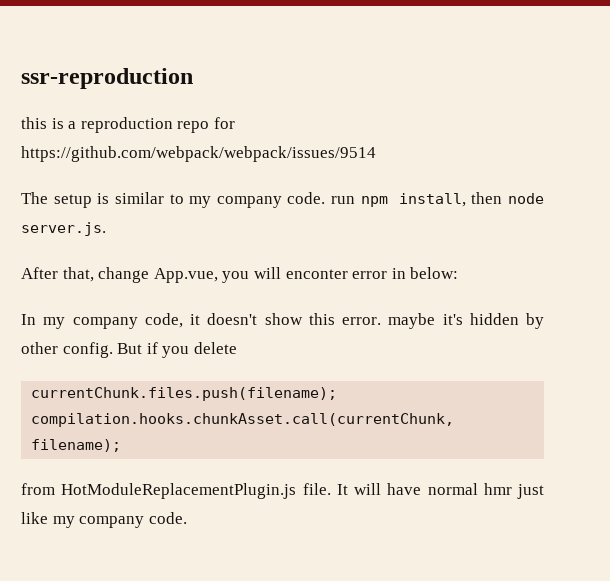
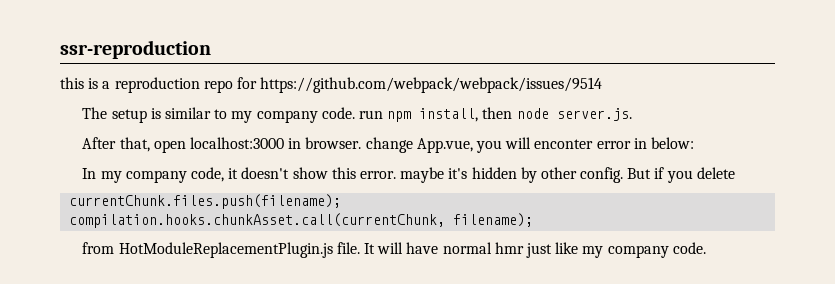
(94, 274) none -> [153,137,362,153] open localhost:3000 in browser.

